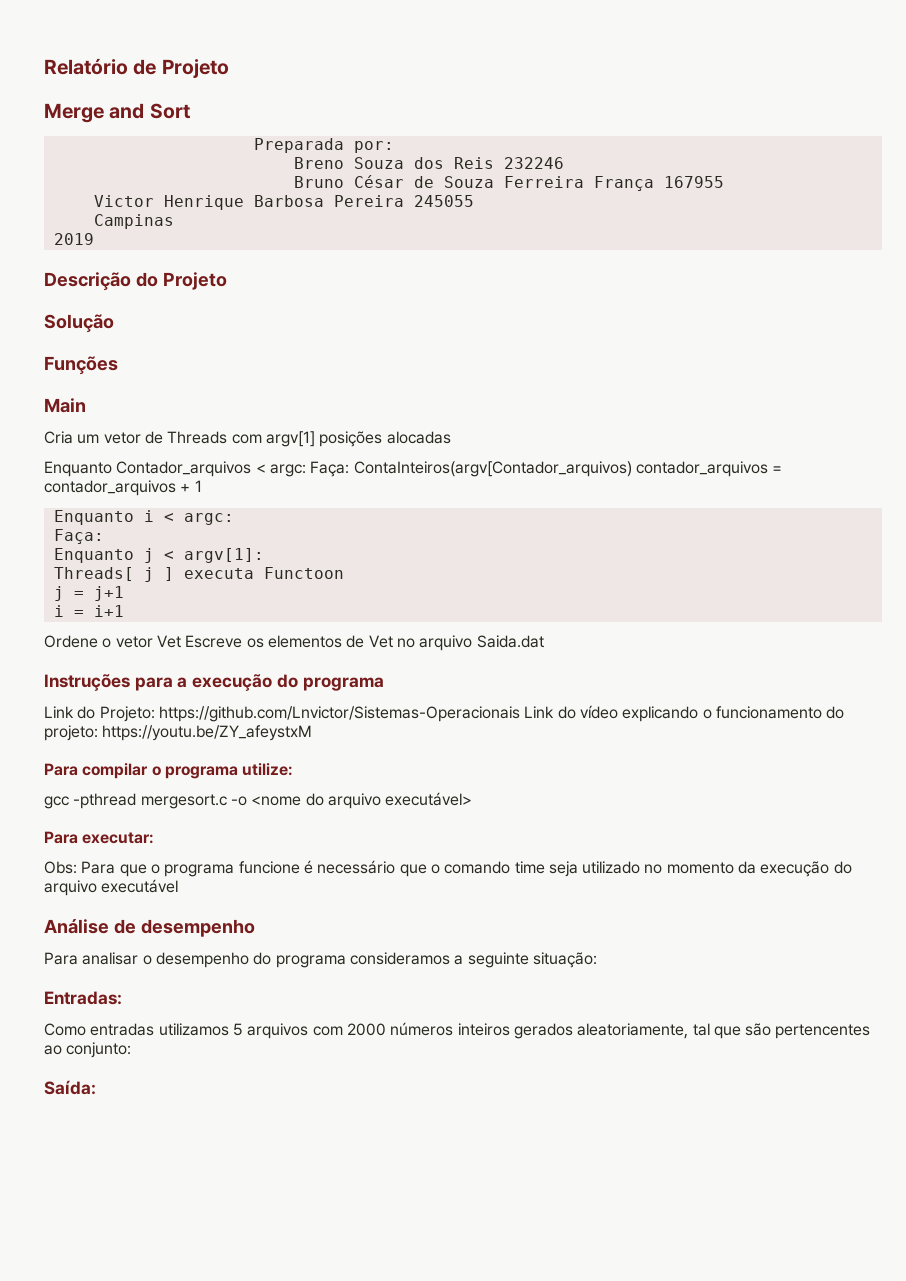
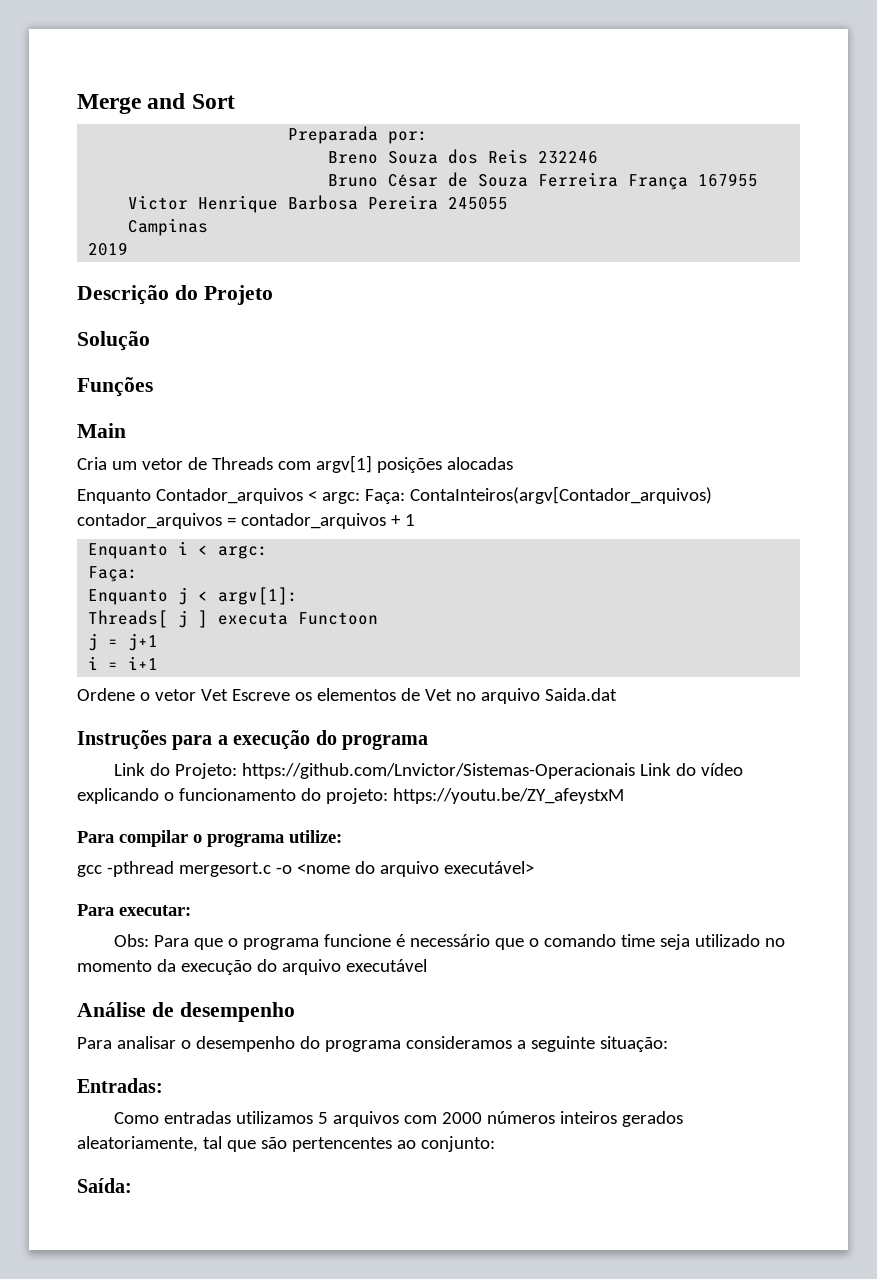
[44,58,229,78] Relatório de Projeto // -> (77, 104) none

